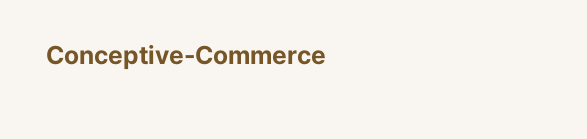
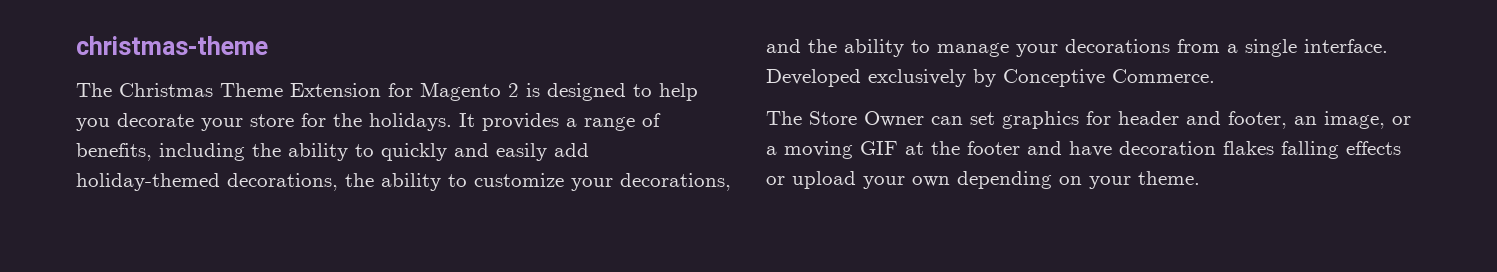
[46,44,326,70] Conceptive-Commerce -> [76,36,268,55] [76,82,698,101] [76,113,661,131] [76,143,589,161] [76,173,731,191] [766,39,1388,57] [766,69,1215,87] [766,111,1411,129] [766,141,1401,159] [766,171,1200,189] christmas-theme // The Christmas Theme Extension for Magento 2 is designed to help you decorate your store for the holidays. It provides a range of benefits, including the ability to quickly and easily add holiday-themed decorations, the ability to customize your decorations, and the ability to manage your decorations from a single interface. Developed exclusively by Conceptive Commerce. // The Store Owner can set graphics for header and footer, an image, or a moving GIF at the footer and have decoration flakes falling effects or upload your own depending on your theme.

